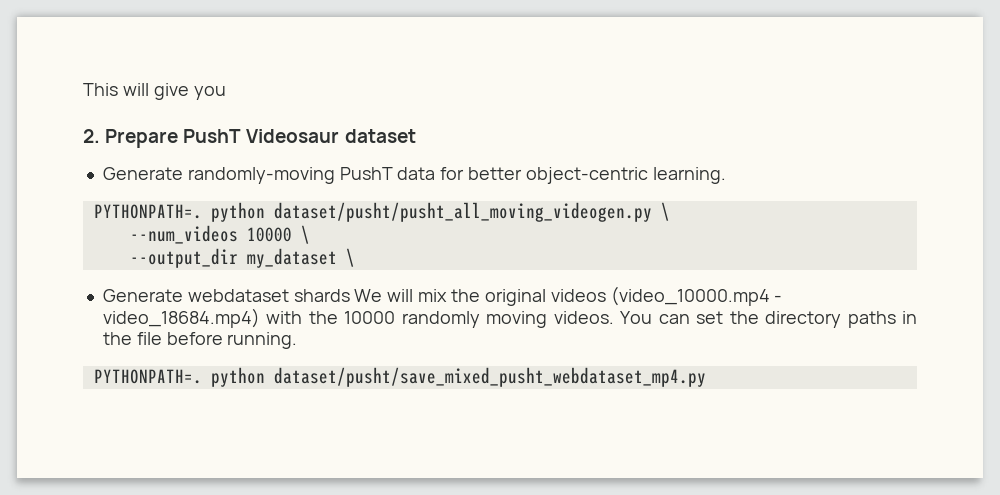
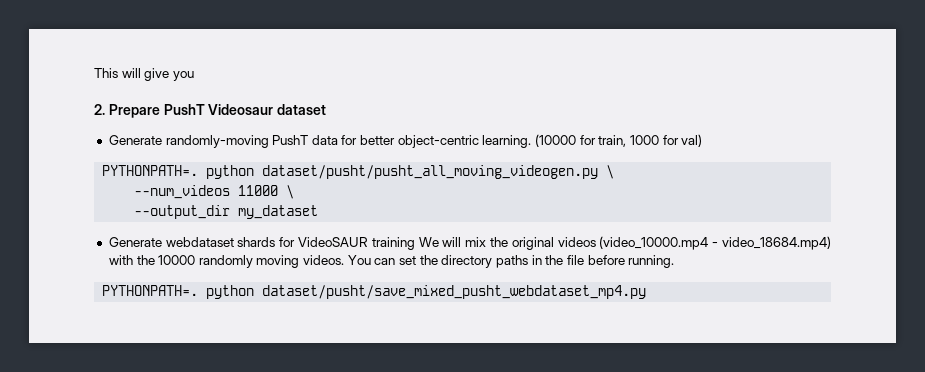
(726, 175) none -> [535,134,703,147] (10000 for train, 1000 for val)
[246,227,292,242] 10000 -> [238,185,279,196] 11000
[345,248,355,267] \ -> (319, 212) none
(350, 295) none -> [279,237,415,250] for VideoSAUR training

